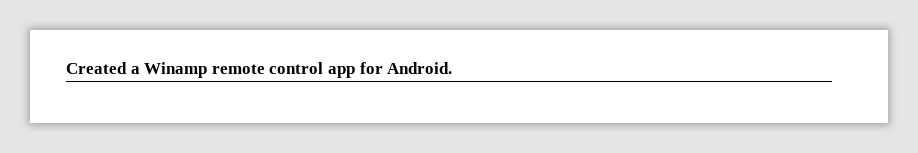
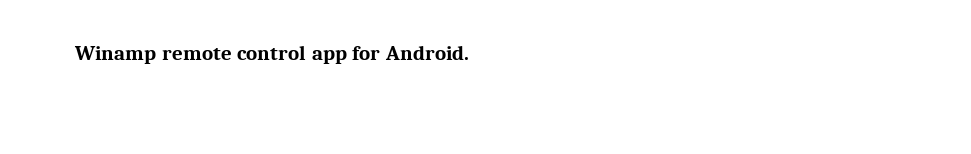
[66,62,140,74] Created a -> (74, 55) none

